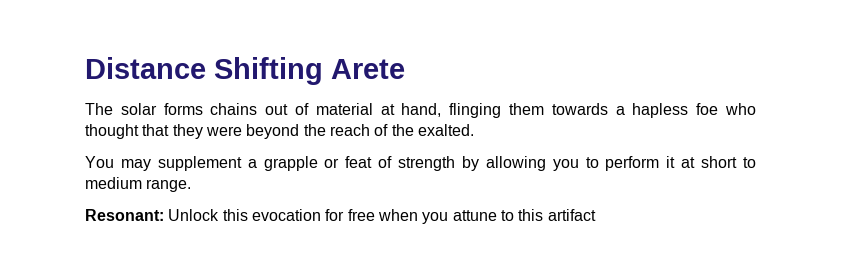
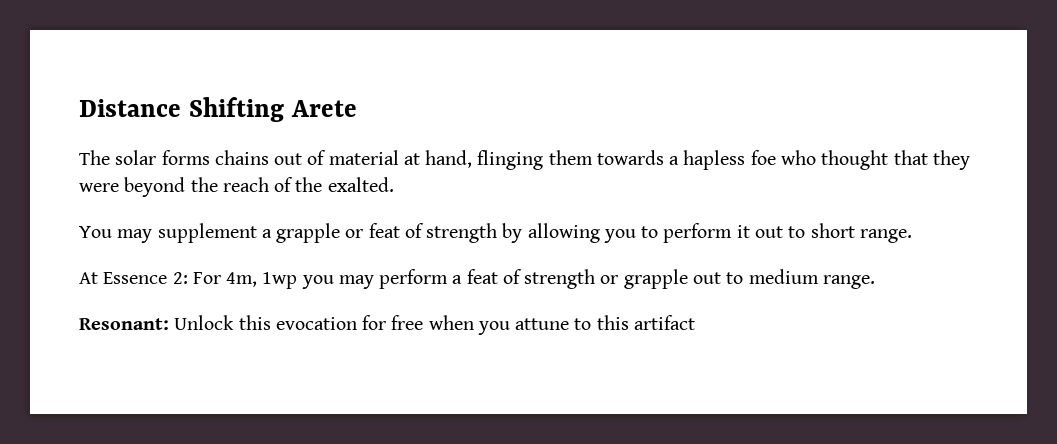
[681,156,738,168] at short -> [754,223,912,243] [79,269,721,289] out to short range. // At Essence 2: For 4m, 1wp you may perform a feat of strength or grapple out

